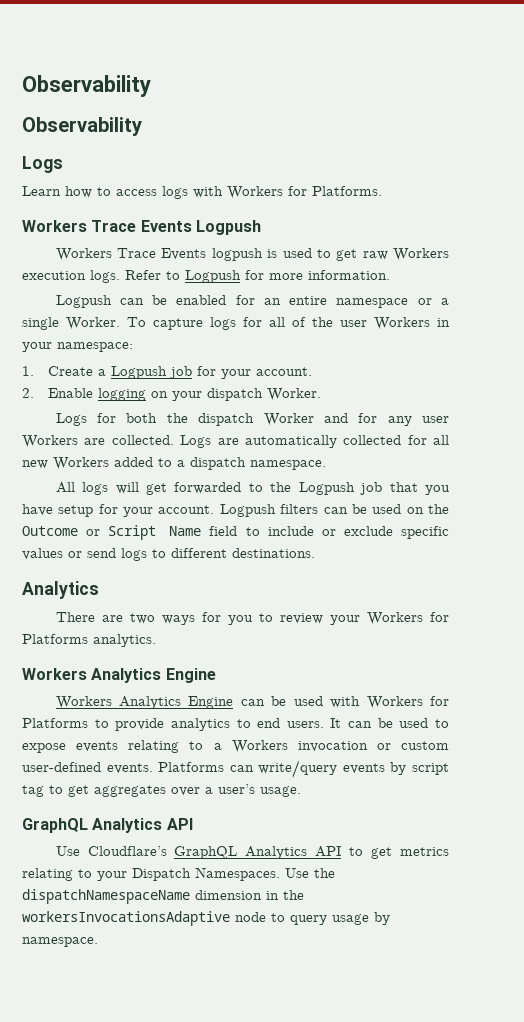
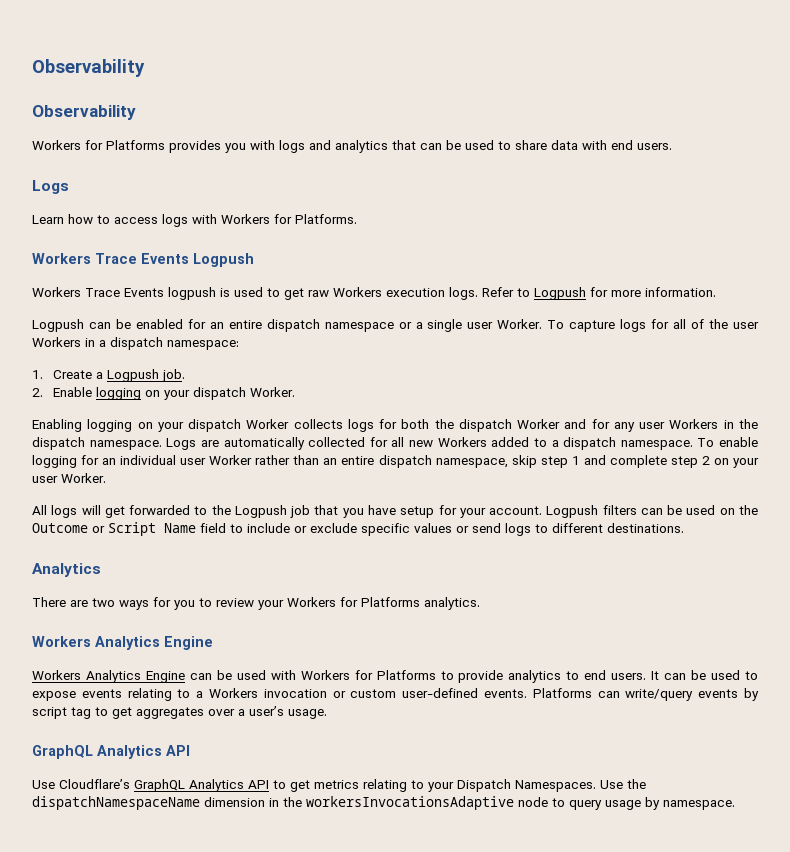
(142, 126) none -> [32,140,672,153] // Workers for Platforms provides you with logs and analytics that can be used to share data with end users.
(328, 300) none -> [266,319,320,332] dispatch
(59, 323) none -> [467,322,494,329] user
[22,342,52,352] your -> [99,337,163,350] a dispatch
[169,366,312,379] job for your account. -> [161,369,185,382] job.
[55,413,87,426] Logs -> [32,419,374,432] Enabling logging on your dispatch Worker collects logs
[84,435,174,445] are collected. -> [723,419,759,429] [32,437,162,450] in the dispatch namespace.
(326, 465) none -> [697,437,758,447] [32,455,759,468] [32,473,106,483] To enable logging for an individual user Worker rather than an entire dispatch namespace, skip step 1 and complete step 2 on your user Worker.

